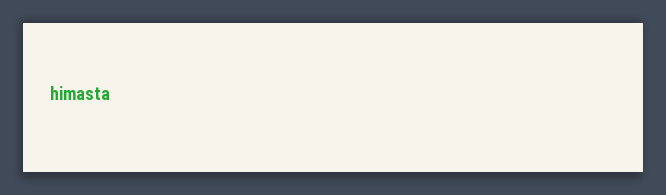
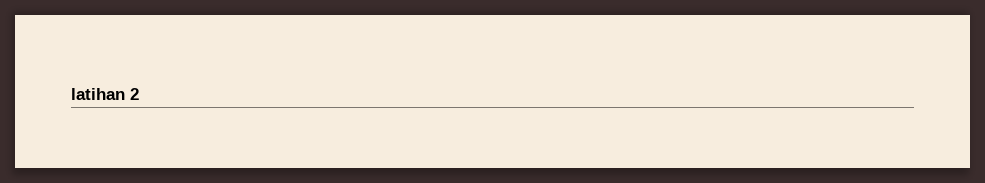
[50,86,110,100] himasta -> [71,88,139,100] latihan 2

